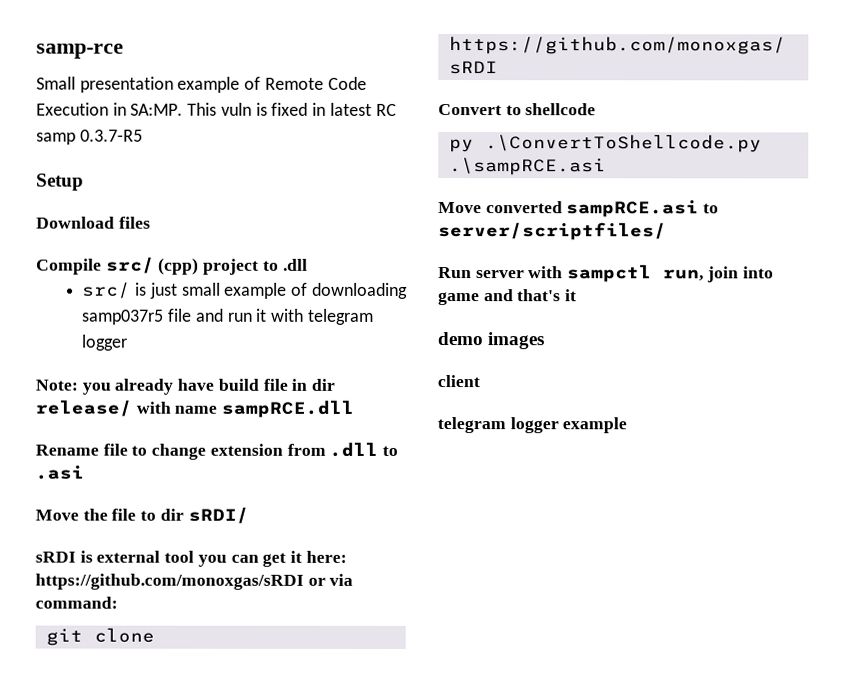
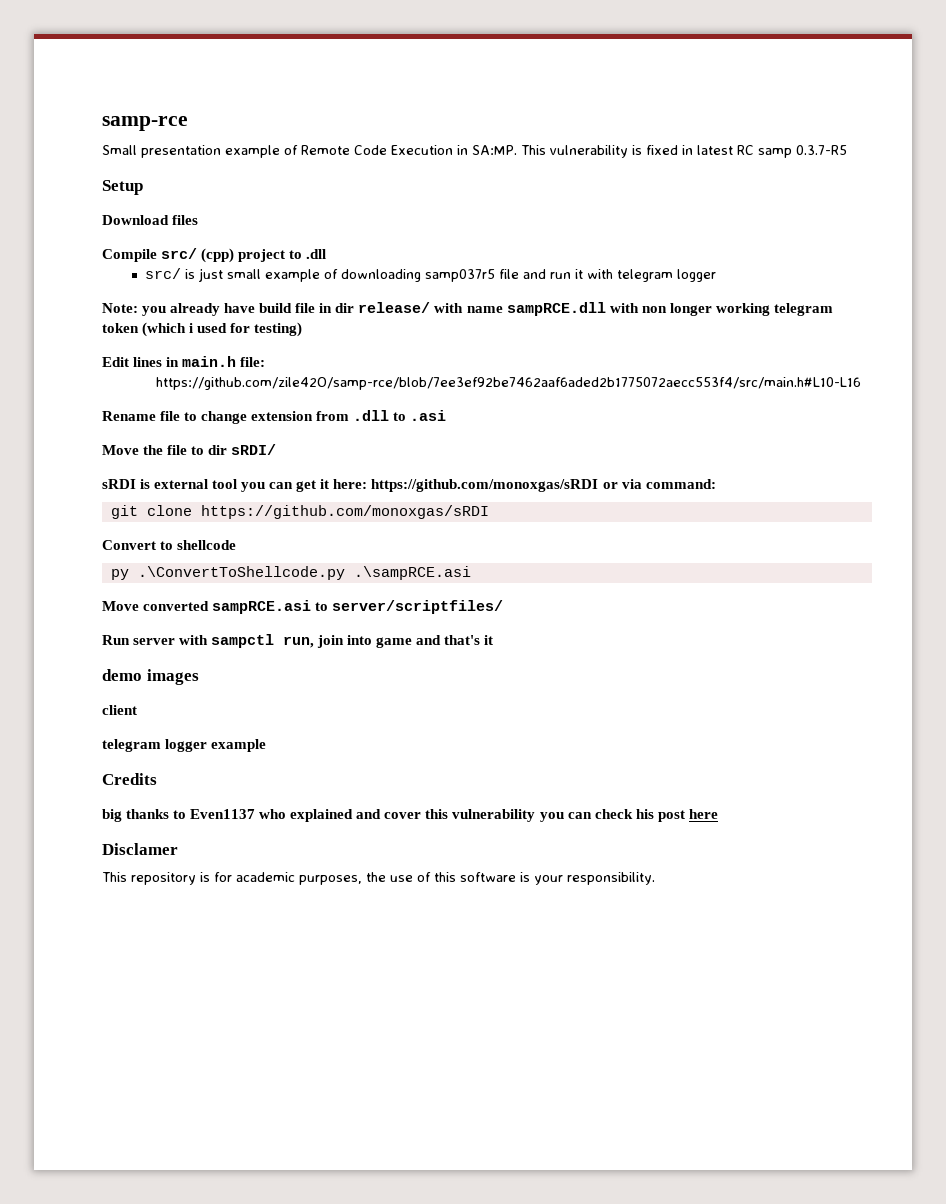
[220,102,252,116] vuln -> [549,145,628,158] vulnerability
(355, 408) none -> [609,303,833,316] [102,322,303,337] [102,356,266,367] [155,377,861,390] with non longer working telegram token (which i used for testing) // Edit lines in main.h file: // https://github.com/zile42O/samp-rce/blob/7ee3ef92be7462aaf6aded2b1775072aecc553f4/src/main.h#L10-L16
(628, 425) none -> [102,773,157,785] [102,809,718,822] [102,843,178,855] [102,872,655,885] // Credits // big thanks to Even1137 who explained and cover this vulnerability you can check his post here // Disclamer // This repository is for academic purposes, the use of this software is your responsibility.

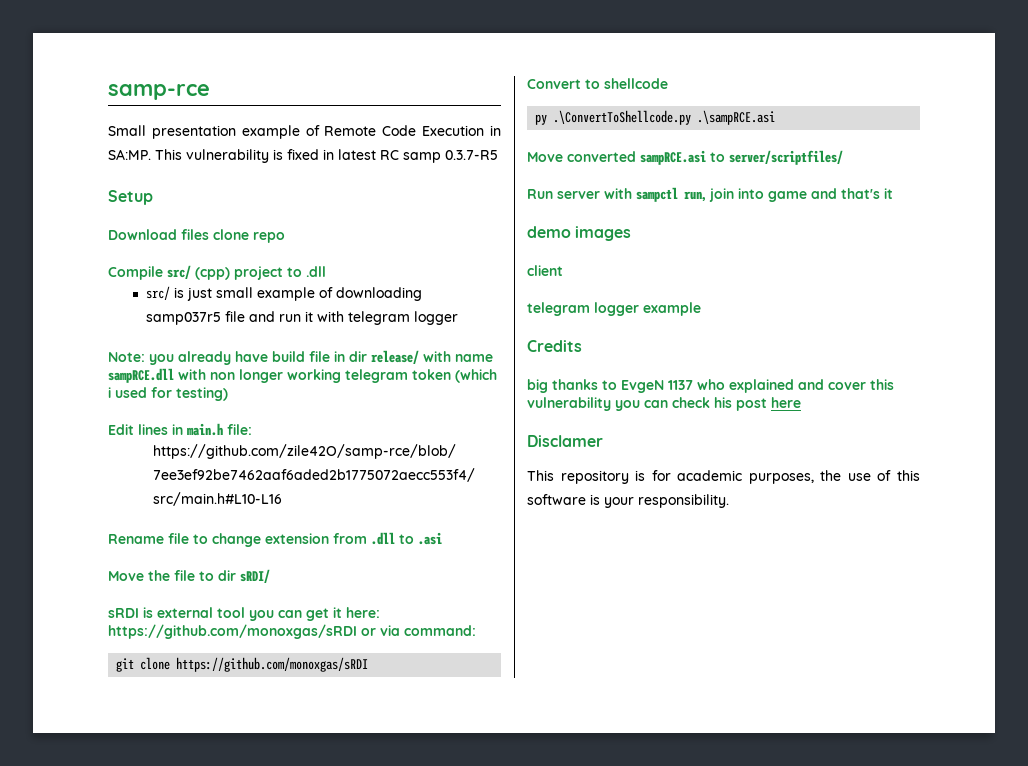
(199, 220) none -> [213,229,285,243] clone repo
[190,809,256,819] Even1137 -> [621,380,693,393] EvgeN 1137

